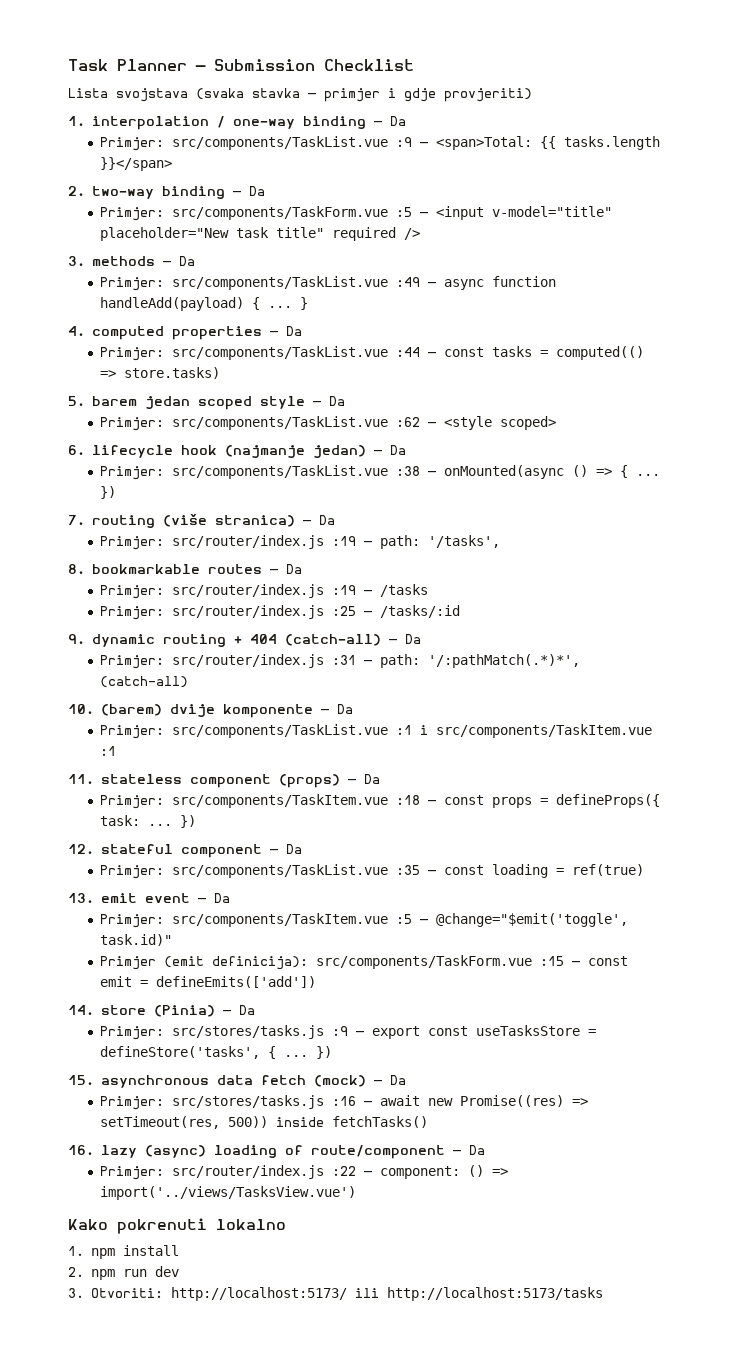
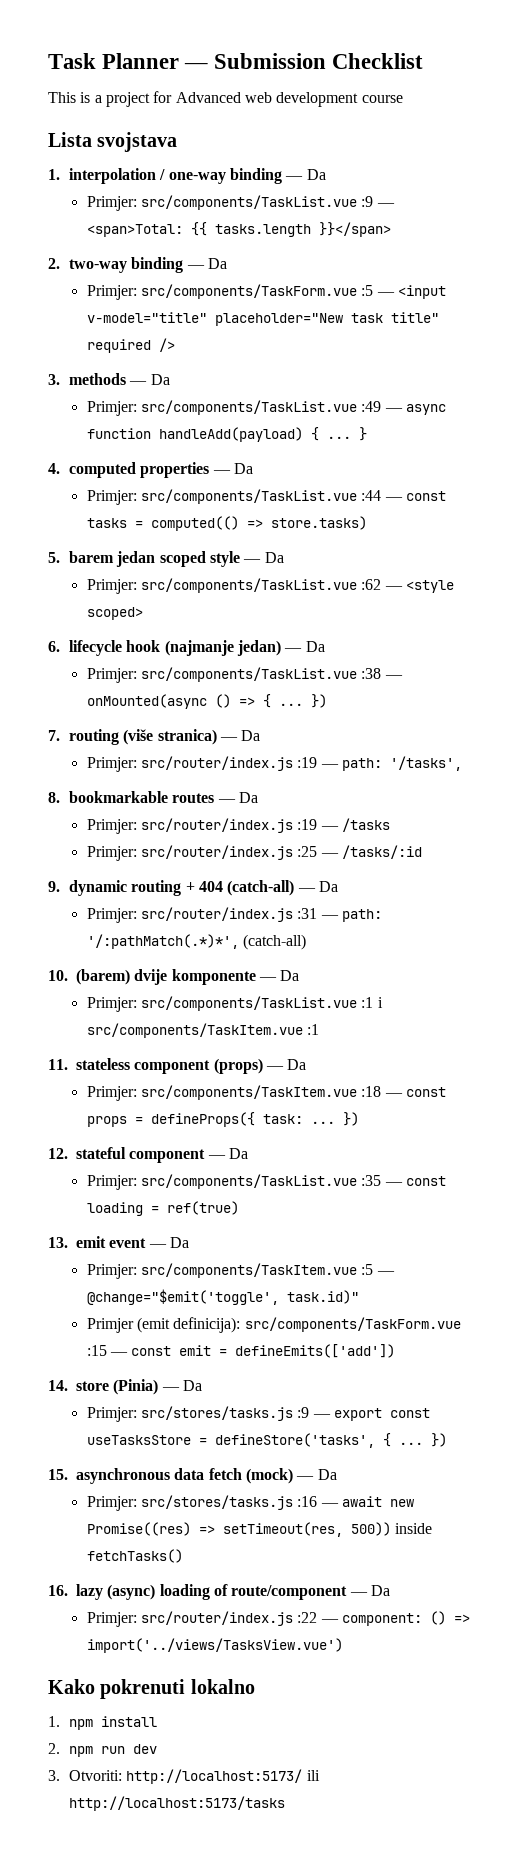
[68,88,532,102] Lista svojstava (svaka stavka — primjer i gdje provjeriti) -> [48,91,403,107] [48,132,178,152] This is a project for Advanced web development course // Lista svojstava

